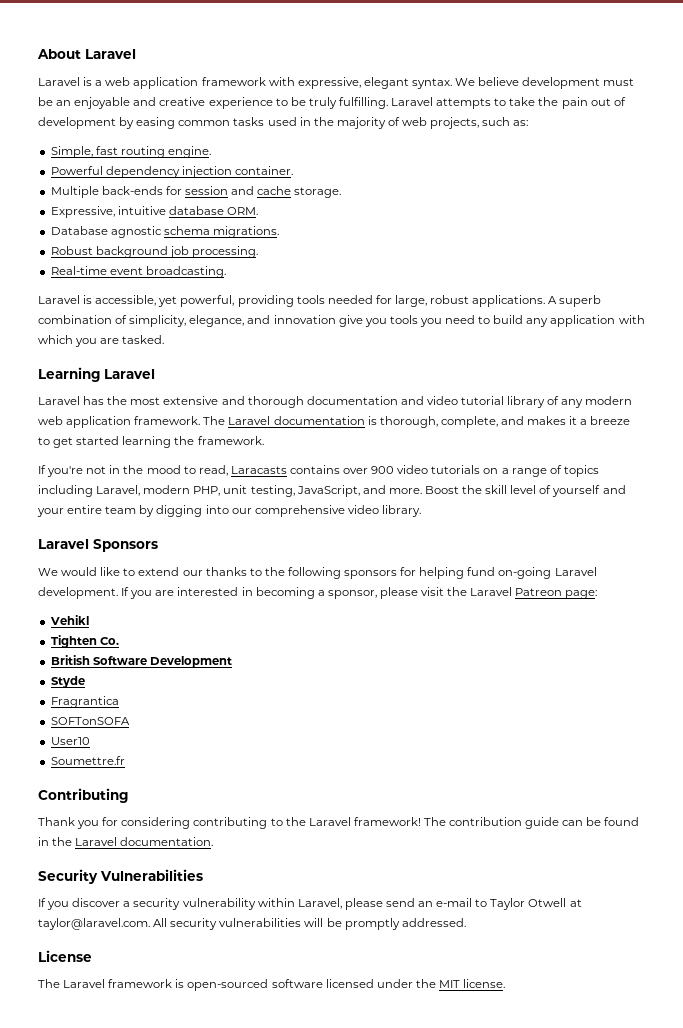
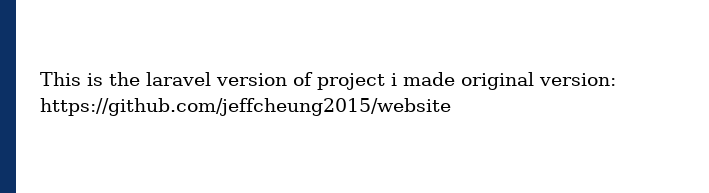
[37,49,136,59] [38,77,635,89] [38,97,626,109] [38,117,529,129] [50,146,211,158] [50,166,293,178] [50,186,342,198] [50,206,258,218] [50,226,279,238] [50,246,258,258] [50,266,226,278] [38,295,602,307] [38,315,645,327] [38,335,165,347] [38,367,155,382] [38,396,633,408] [38,416,631,428] [38,436,264,448] [38,465,599,477] [38,485,626,497] [37,505,421,517] [38,539,158,552] [38,567,597,579] [38,587,598,599] [49,615,89,625] [50,635,119,648] [50,655,232,668] [50,676,85,688] [50,696,119,708] [50,717,130,725] [50,737,90,745] [50,756,125,765] [38,788,128,803] [38,817,640,829] [38,837,214,846] [38,869,203,884] [38,898,582,910] [38,918,466,930] [38,950,92,962] [38,979,506,991] About Laravel // Laravel is a web application framework with expressive, elegant syntax. We believe development must be an enjoyable and creative experience to be truly fulfilling. Laravel attempts to take the pain out of development by easing common tasks used in the majority of web projects, such as: // Simple, fast routing engine. // Powerful dependency injection container. // Multiple back-ends for session and cache storage. // Expressive, intuitive database ORM. // Database agnostic schema migrations. // Robust background job processing. // Real-time event broadcasting. // Laravel is accessible, yet powerful, providing tools needed for large, robust applications. A superb combination of simplicity, elegance, and innovation give you tools you need to build any application with which you are tasked. // Learning Laravel // Laravel has the most extensive and thorough documentation and video tutorial library of any modern web application framework. The Laravel documentation is thorough, complete, and makes it a breeze to get started learning the framework. // If you're not in the mood to read, Laracasts contains over 900 video tutorials on a range of topics including Laravel, modern PHP, unit testing, JavaScript, and more. Boost the skill level of yourself and your entire team by digging into our comprehensive video library. // Laravel Sponsors // We would like to extend our thanks to the following sponsors for helping fund on-going Laravel development. If you are interested in becoming a sponsor, please visit the Laravel Patreon page: // Vehikl // Tighten Co. // British Software Development // Styde // Fragrantica // SOFTonSOFA // User10 // Soumettre.fr // Contributing // Thank you for considering contributing to the Laravel framework! The contribution guide can be found in the Laravel documentation. // Security Vulnerabilities // If you discover a security vulnerability within Laravel, please send an e-mail to Taylor Otwell at taylor@laravel.com. All security vulnerabilities will be promptly addressed. // License // The Laravel framework is open-sourced software licensed under the MIT license. -> [40,72,616,90] [40,98,451,116] This is the laravel version of project i made original version: https://github.com/jeffcheung2015/website

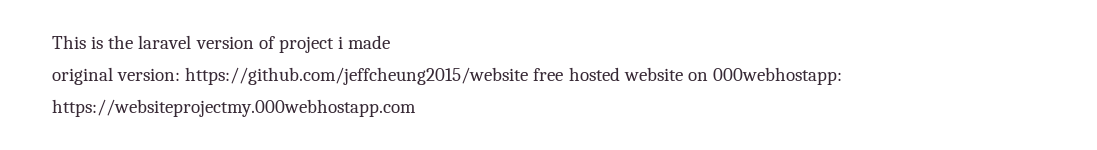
(455, 79) none -> (391, 42) //
(451, 107) none -> [533,67,842,85] [52,99,416,117] free hosted website on 000webhostapp: https://websiteprojectmy.000webhostapp.com

